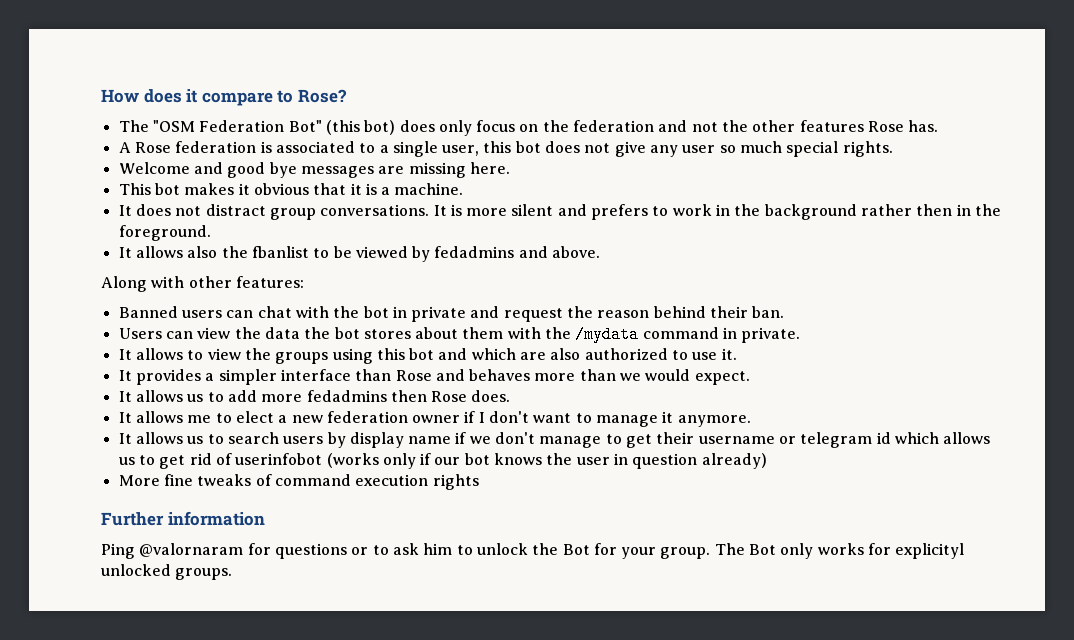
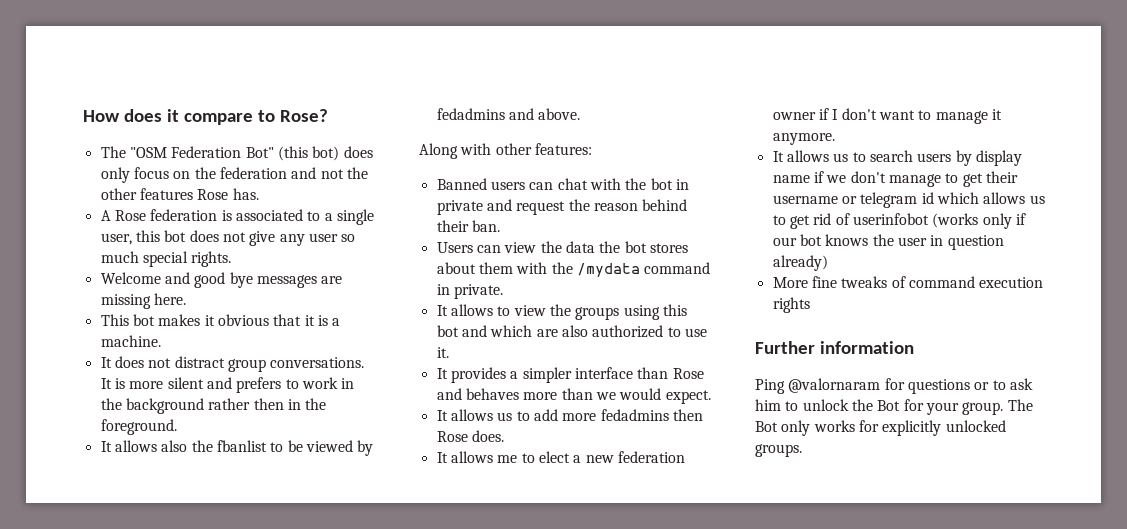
[895,543,965,559] explicityl -> [882,420,942,436] explicitly

